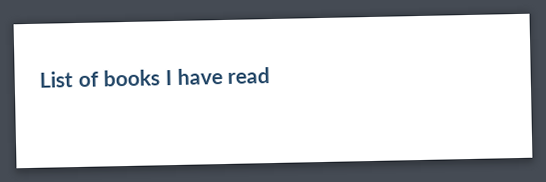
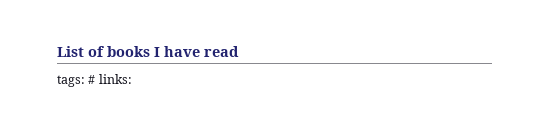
(271, 75) none -> [57,74,132,87] // tags: # links:

